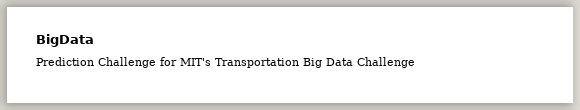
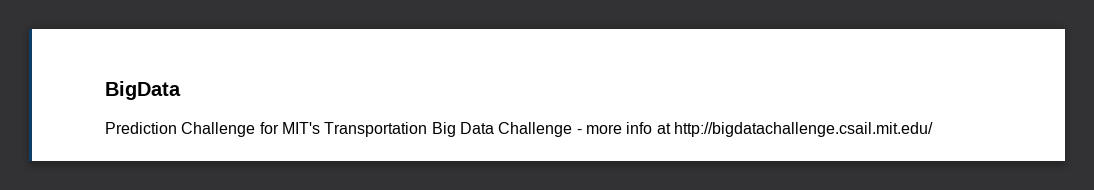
(415, 62) none -> [576,122,933,137] - more info at http://bigdatachallenge.csail.mit.edu/

